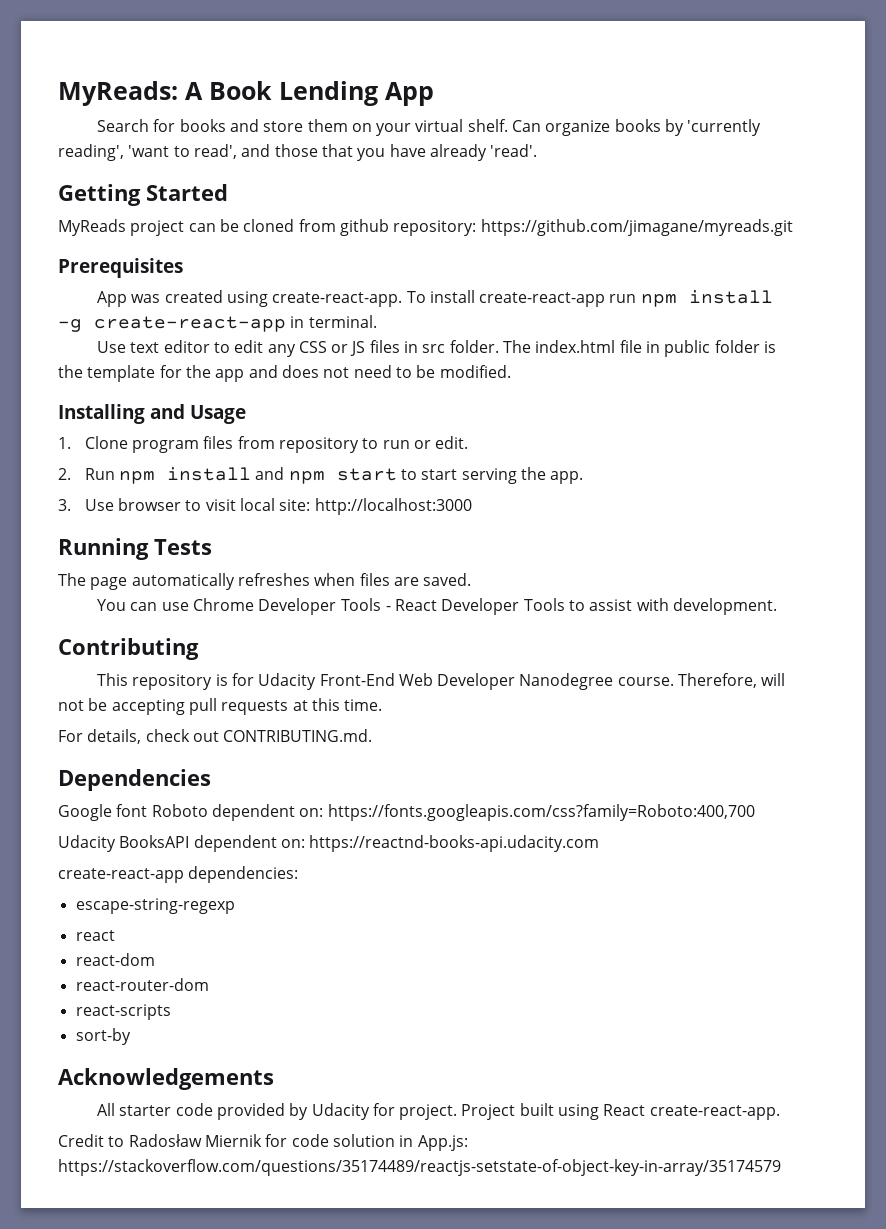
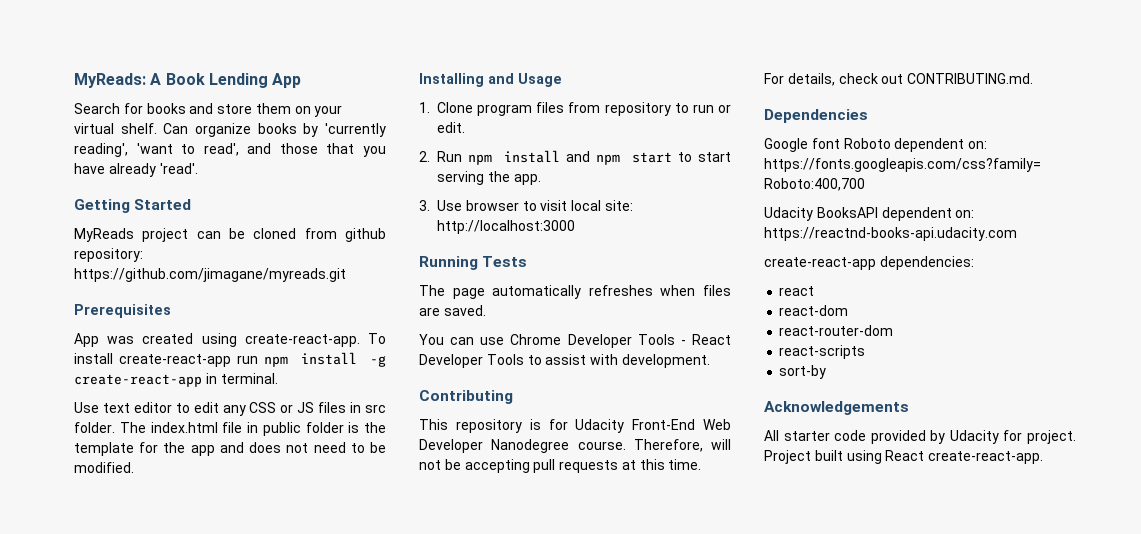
[75,898,235,914] // escape-string-regexp -> (974, 263) none
[58,1134,468,1151] [58,1159,781,1176] // Credit to Radosław Miernik for code solution in App.js: https://stackoverflow.com/questions/35174489/reactjs-setstate-of-object-key-in-array/35174579 -> (1044, 457) none

